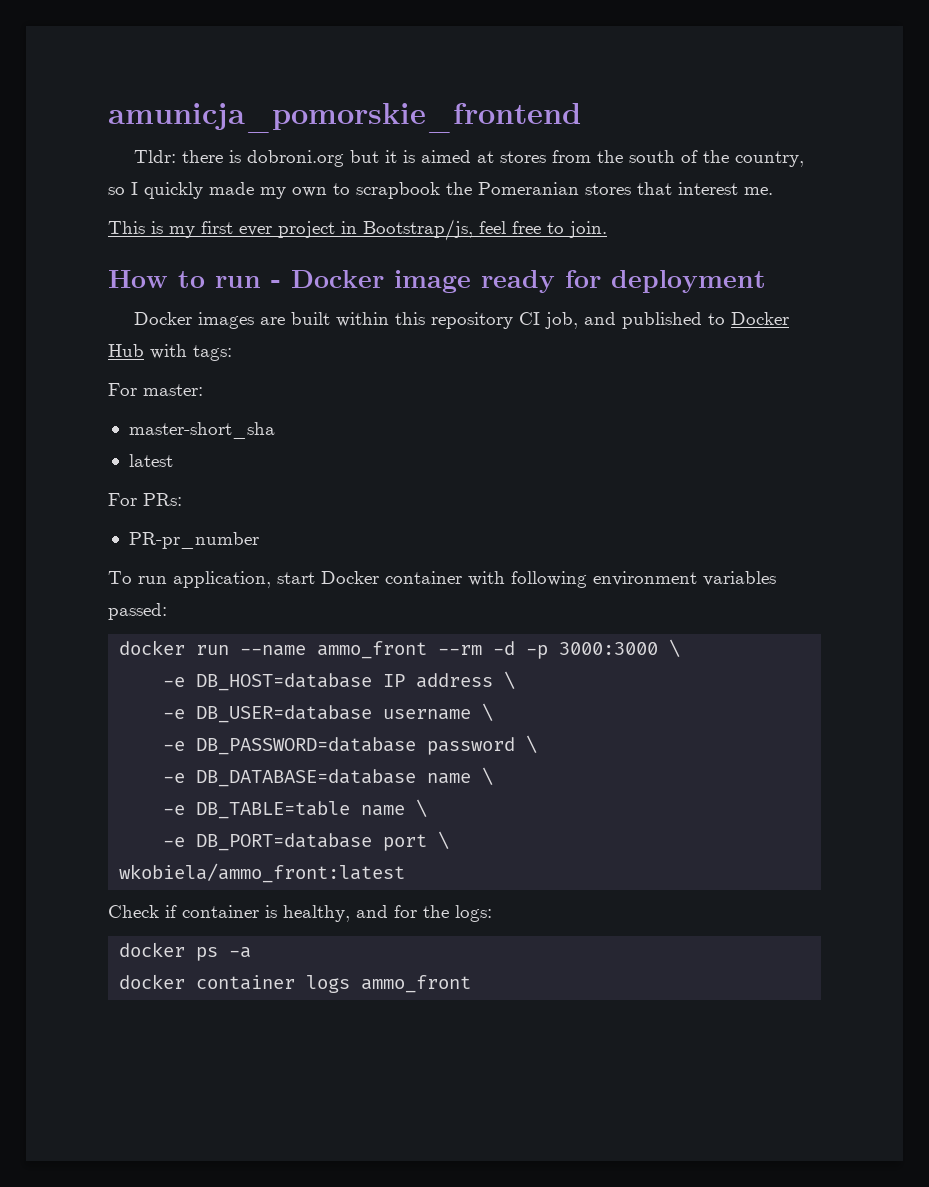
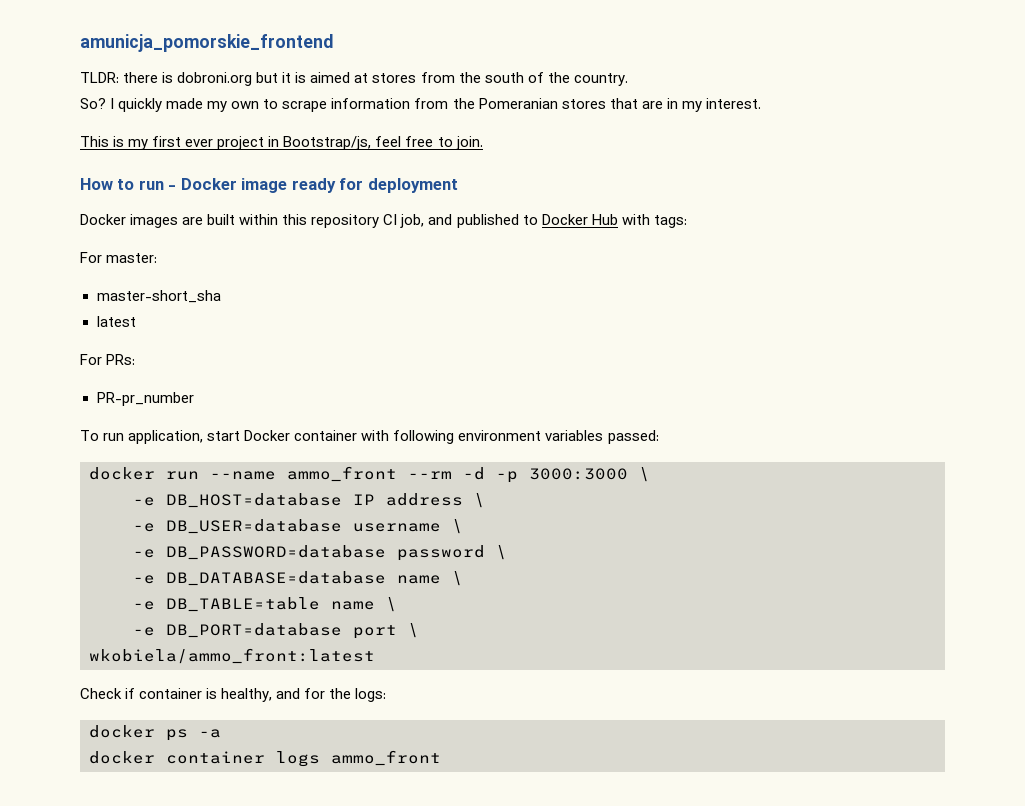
[134,150,177,163] Tldr: -> [80,72,119,83] TLDR:
[735,151,805,167] [108,187,125,195] country, so -> [573,73,628,86] [80,98,106,109] country. // So?
[356,182,440,199] scrapbook -> [282,98,449,112] scrape information from
[678,182,773,195] interest me. -> [641,98,761,112] are in my interest.

